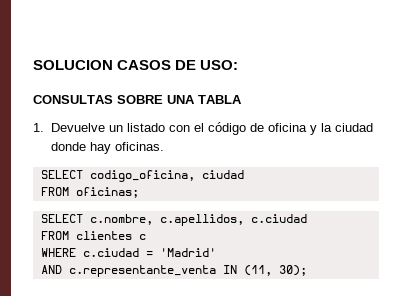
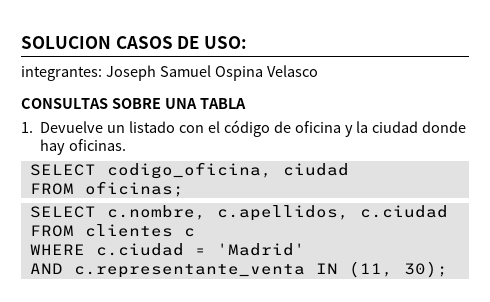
(239, 65) none -> [21,65,318,81] // integrantes: Joseph Samuel Ospina Velasco

